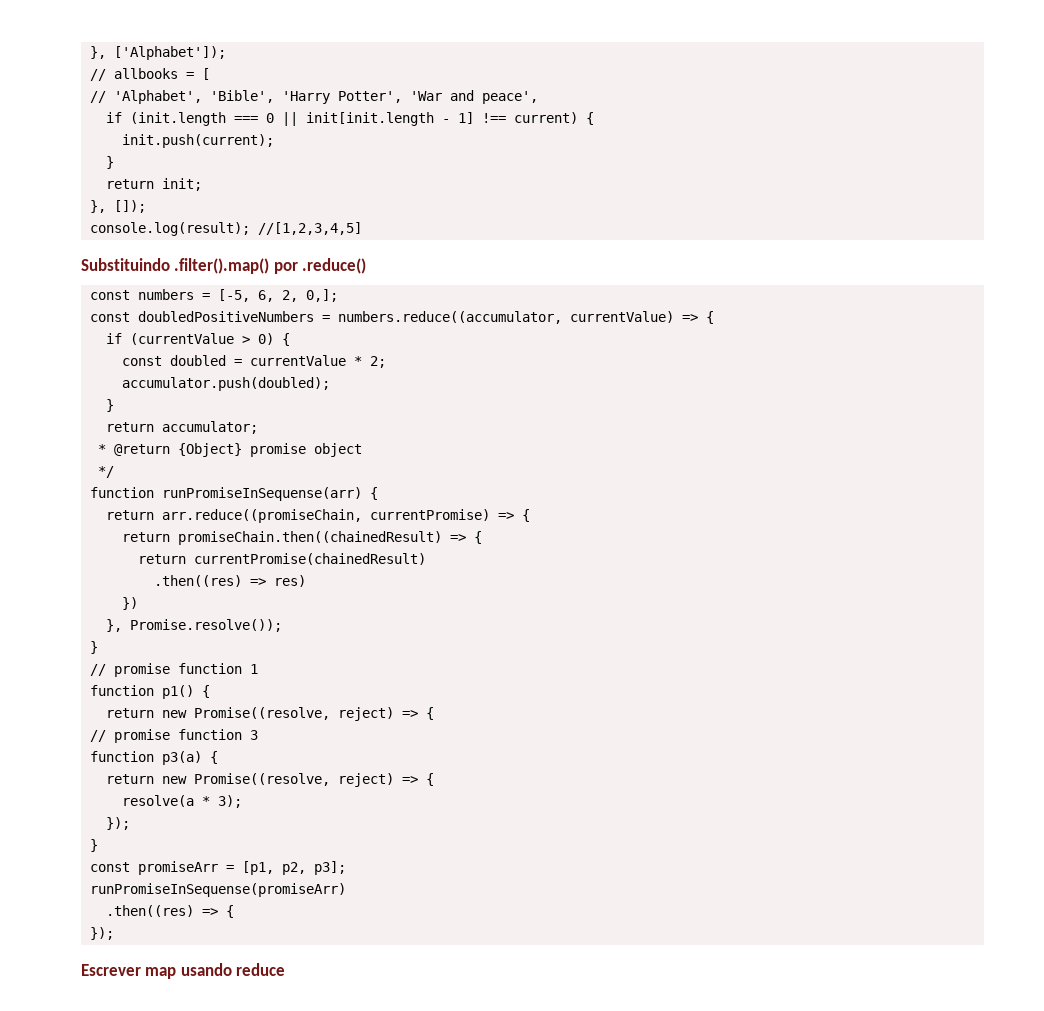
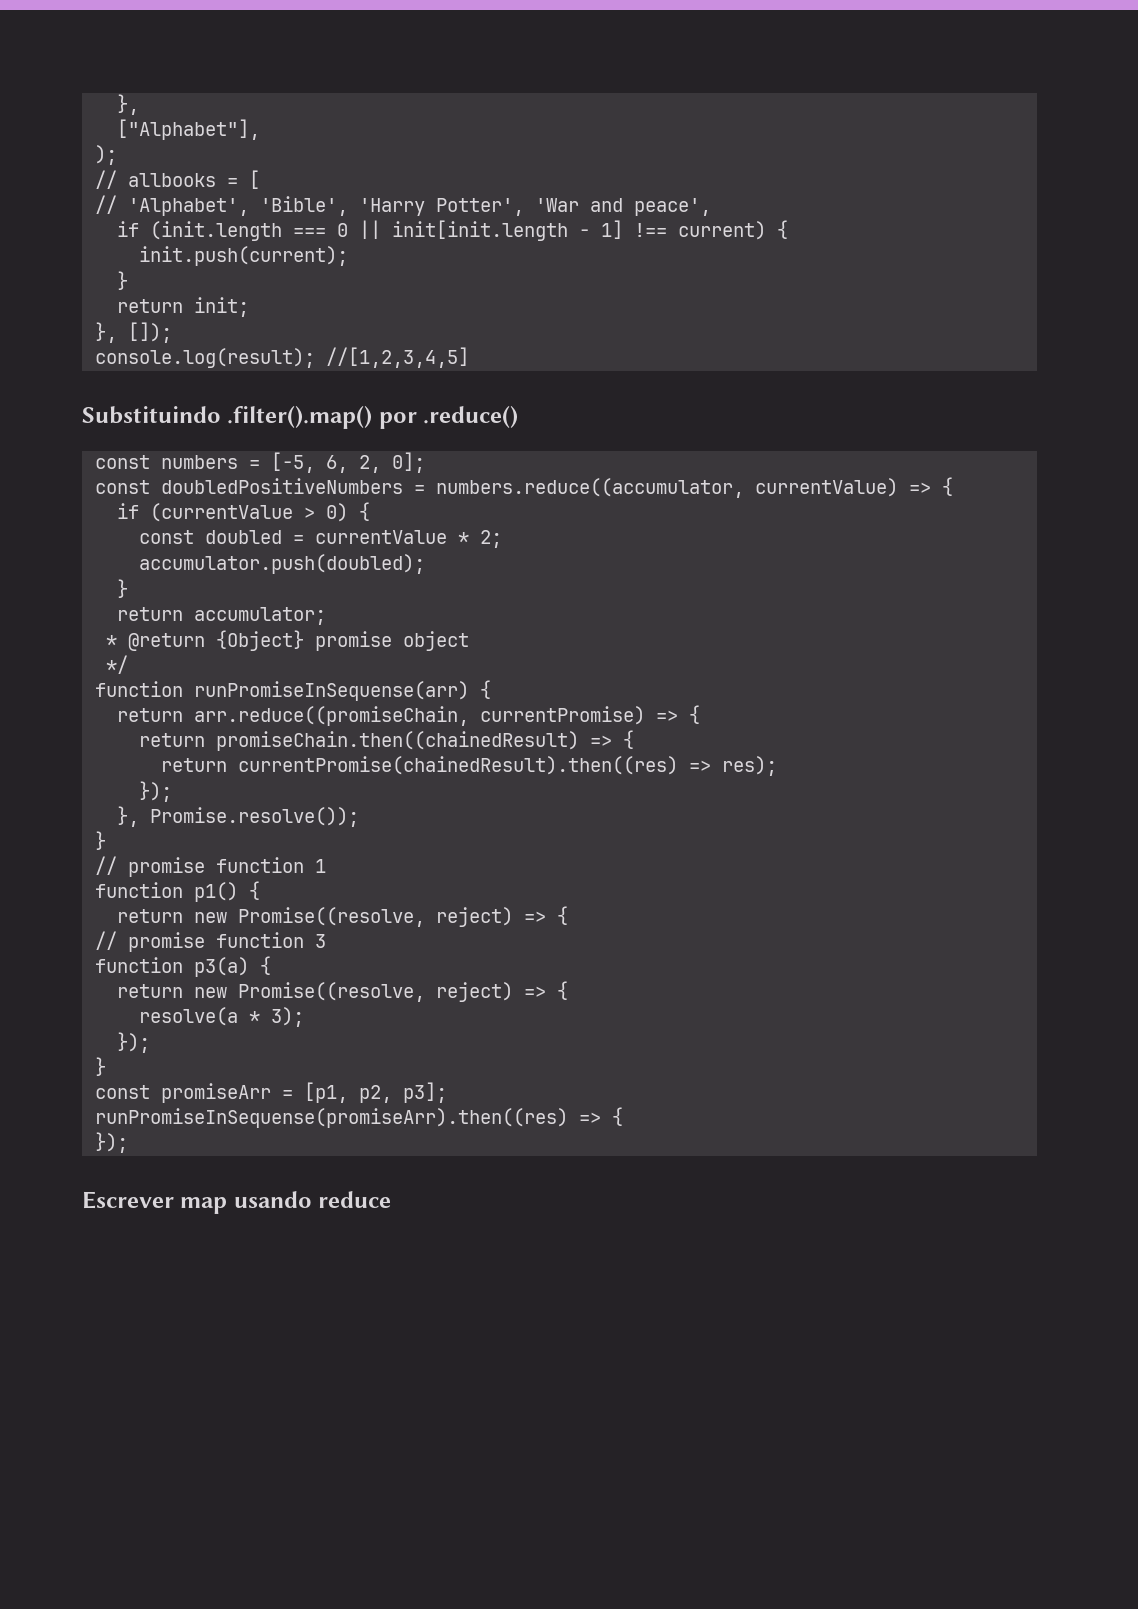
[90,46,227,60] }, ['Alphabet']); -> [116,94,139,115] [116,119,260,140] [94,145,117,165] }, // ["Alphabet"], // );
[306,289,339,302] 0,]; -> [391,452,425,473] 0];
[194,553,427,565] [154,575,307,587] [122,597,139,610] currentPromise(chainedResult) // .then((res) => res) // }) -> [237,756,777,776] [138,781,172,802] currentPromise(chainedResult).then((res) => res); // });
[90,883,347,897] [106,905,195,917] runPromiseInSequense(promiseArr) // .then((res) -> [94,1108,568,1128] runPromiseInSequense(promiseArr).then((res)

